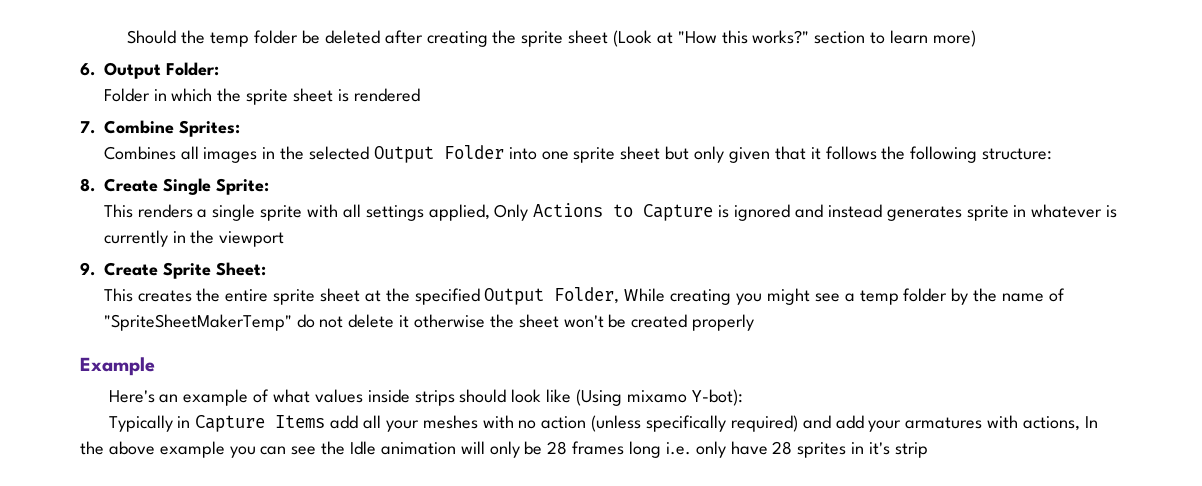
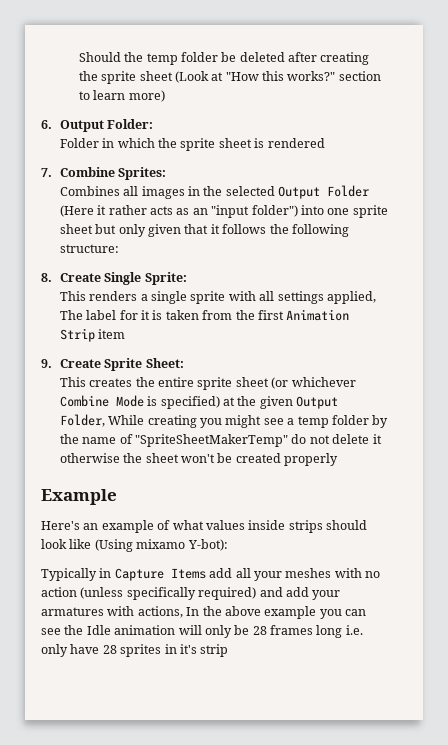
(504, 152) none -> [59,205,298,218] (Here it rather acts as an "input folder")
[494,203,1118,221] [103,230,285,247] Only Actions to Capture is ignored and instead generates sprite in whatever is currently in the viewport -> [59,309,350,321] [59,328,126,342] The label for it is taken from the first Animation Strip item
(361, 295) none -> [271,377,356,389] [59,395,220,409] (or whichever Combine Mode is specified)
[414,288,480,305] specified -> [259,396,293,409] given

